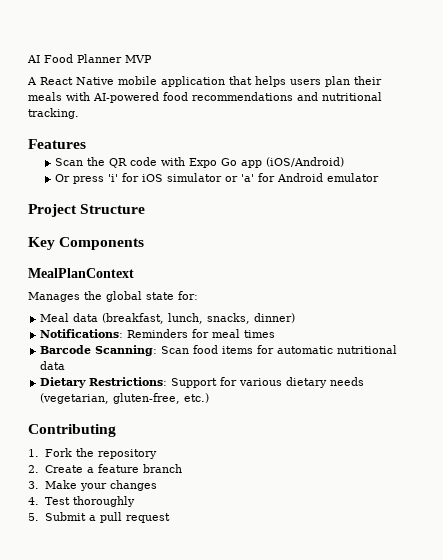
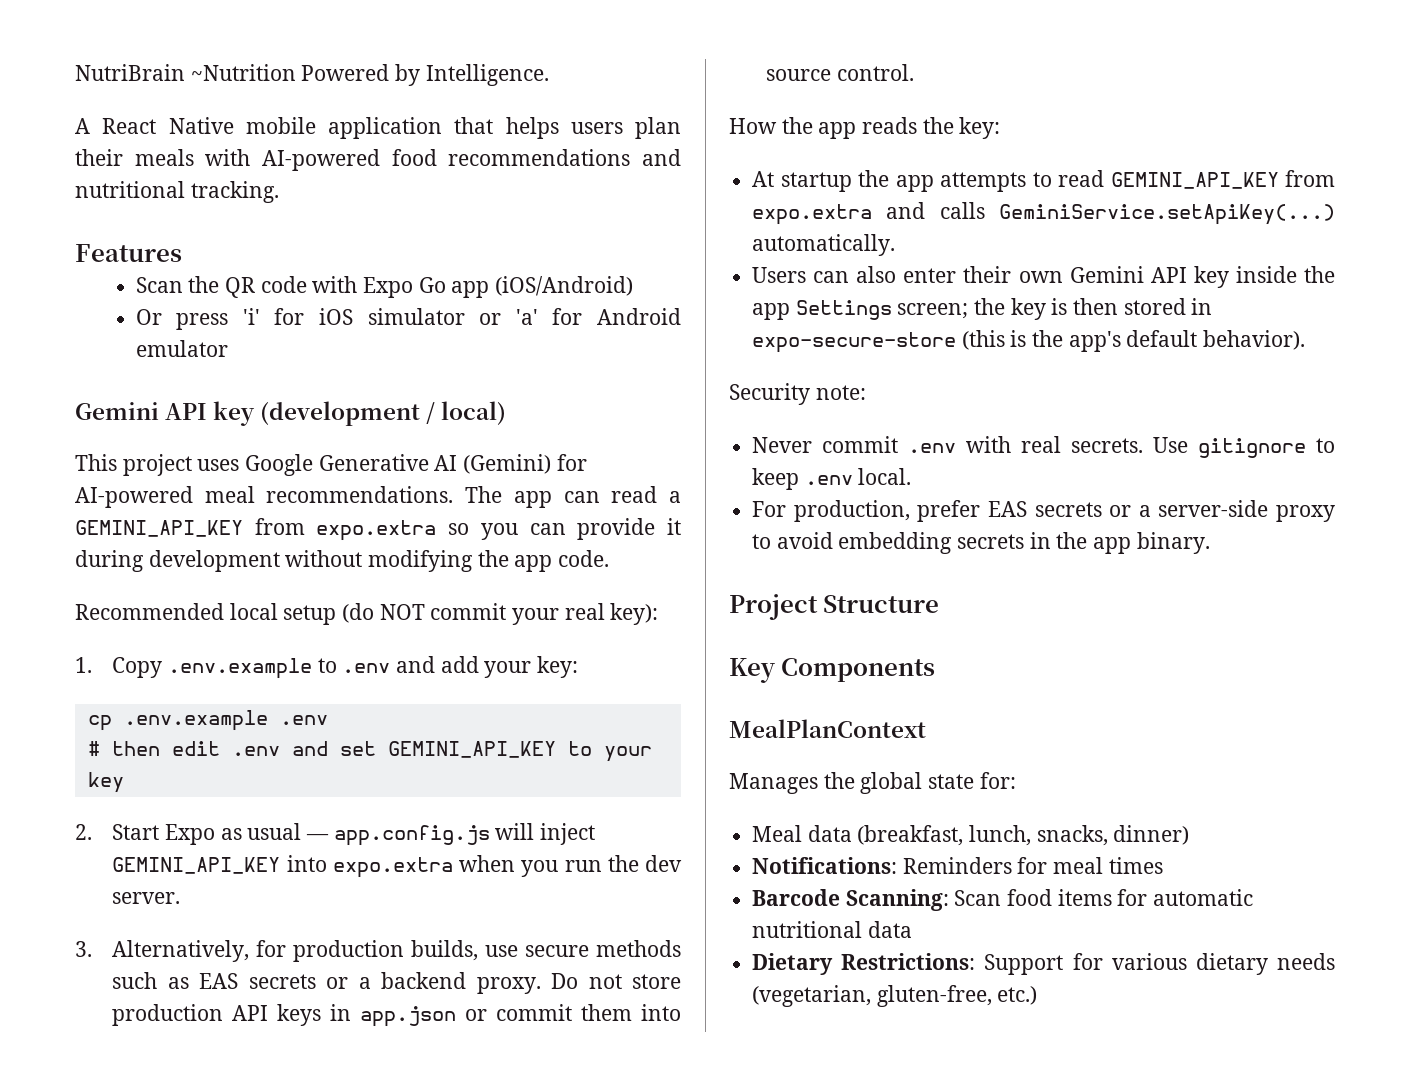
[27,54,152,63] AI Food Planner MVP -> [75,64,549,86] NutriBrain ~Nutrition Powered by Intelligence.
(380, 177) none -> [75,401,507,426] [75,454,587,476] [75,486,681,508] [75,518,681,541] [75,550,610,572] [75,603,659,625] [75,656,579,679] [87,710,328,731] [87,741,652,762] [87,772,124,793] [75,823,596,846] [112,855,682,878] [112,892,181,904] [75,940,681,962] [112,972,681,994] [112,1004,681,1027] [766,64,915,81] [729,117,1001,139] [752,170,1335,192] [752,202,1335,225] [752,234,896,256] [752,266,1335,288] [752,298,1213,320] [752,330,1306,353] [729,383,866,405] [752,436,1335,458] [752,468,912,490] [752,500,1335,522] [752,532,1210,554] // Gemini API key (development / local) // This project uses Google Generative AI (Gemini) for AI-powered meal recommendations. The app can read a GEMINI_API_KEY from expo.extra so you can provide it during development without modifying the app code. // Recommended local setup (do NOT commit your real key): // 1. Copy .env.example to .env and add your key: // cp .env.example .env // # then edit .env and set GEMINI_API_KEY to your key // 2. Start Expo as usual — app.config.js will inject GEMINI_API_KEY into expo.extra when you run the dev server. // 3. Alternatively, for production builds, use secure methods such as EAS secrets or a backend proxy. Do not store production API keys in app.json or commit them into source control. // How the app reads the key: // At startup the app attempts to read GEMINI_API_KEY from expo.extra and calls GeminiService.setApiKey(...) automatically. // Users can also enter their own Gemini API key inside the app Settings screen; the key is then stored in expo-secure-store (this is the app's default behavior). // Security note: // Never commit .env with real secrets. Use gitignore to keep .env local. // For production, prefer EAS secrets or a server-side proxy to avoid embedding secrets in the app binary.
[28,424,116,437] [28,448,157,459] [28,464,182,473] [28,480,157,491] [28,496,135,507] [28,512,170,523] // Contributing // 1. Fork the repository // 2. Create a feature branch // 3. Make your changes // 4. Test thoroughly // 5. Submit a pull request -> (1038, 995) none

